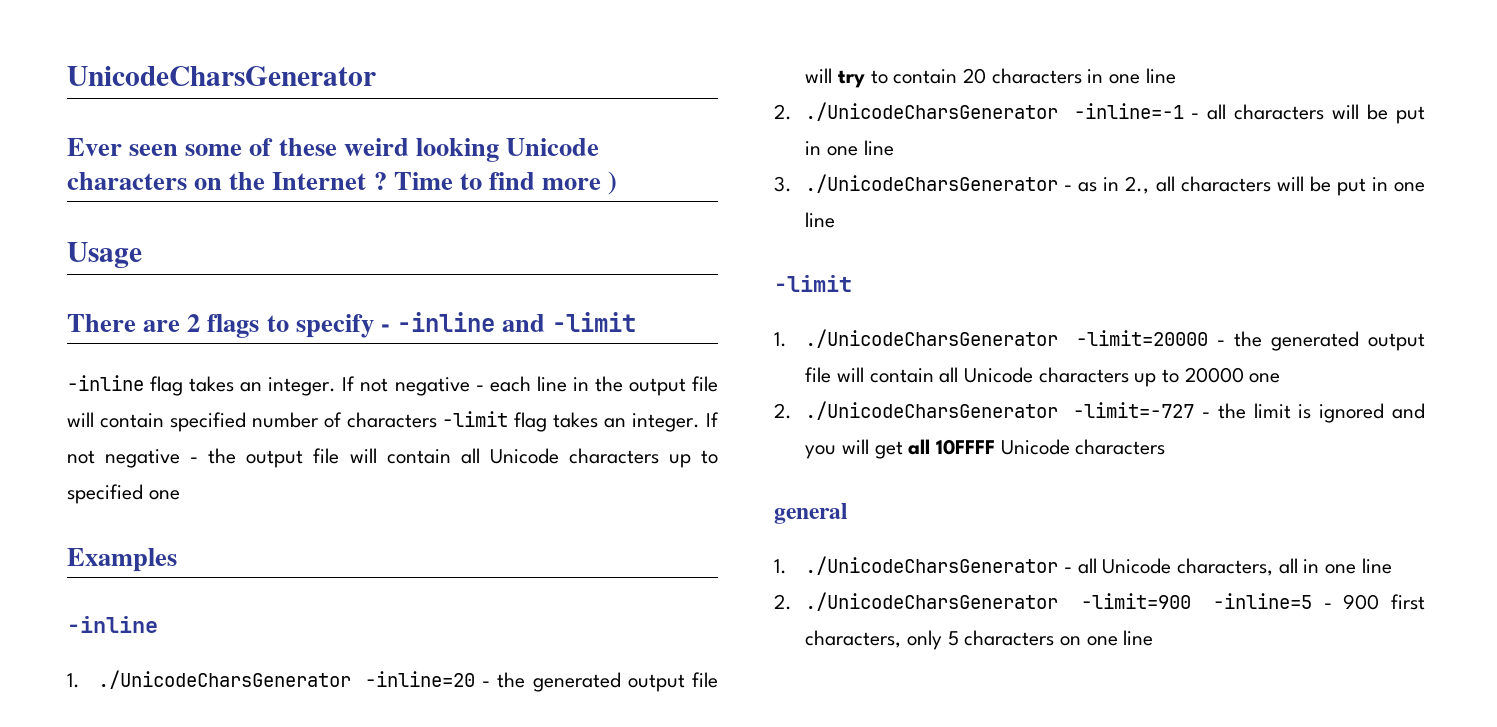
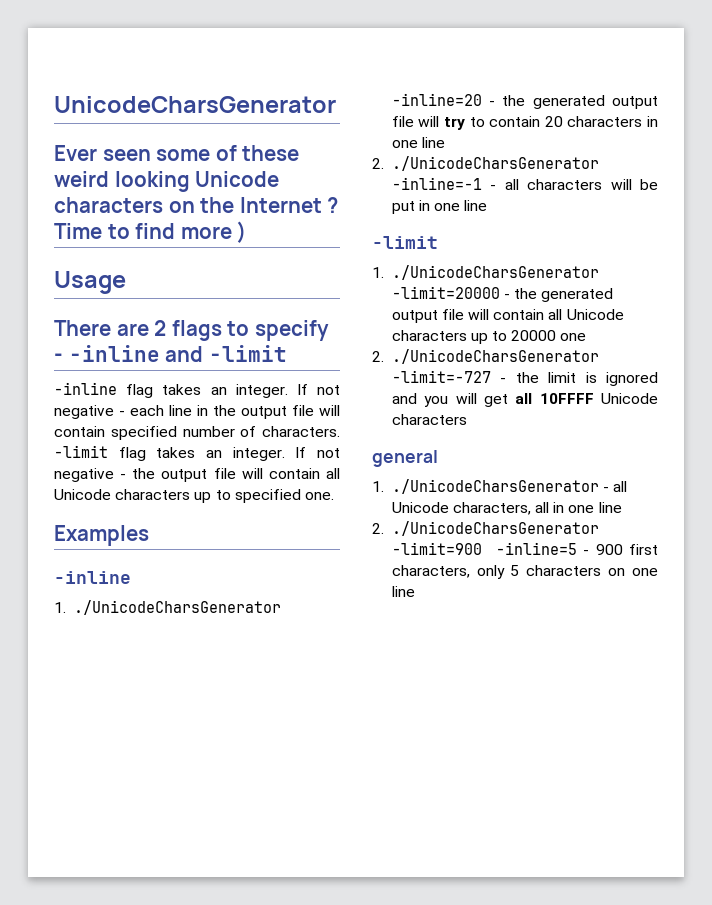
[346,412,437,428] characters -> [262,426,340,437] characters.
[148,490,180,500] one -> [304,492,334,500] one.
[774,174,1425,196] [805,212,836,228] // 3. ./UnicodeCharsGenerator - as in 2., all characters will be put in one line -> (488, 205) none

